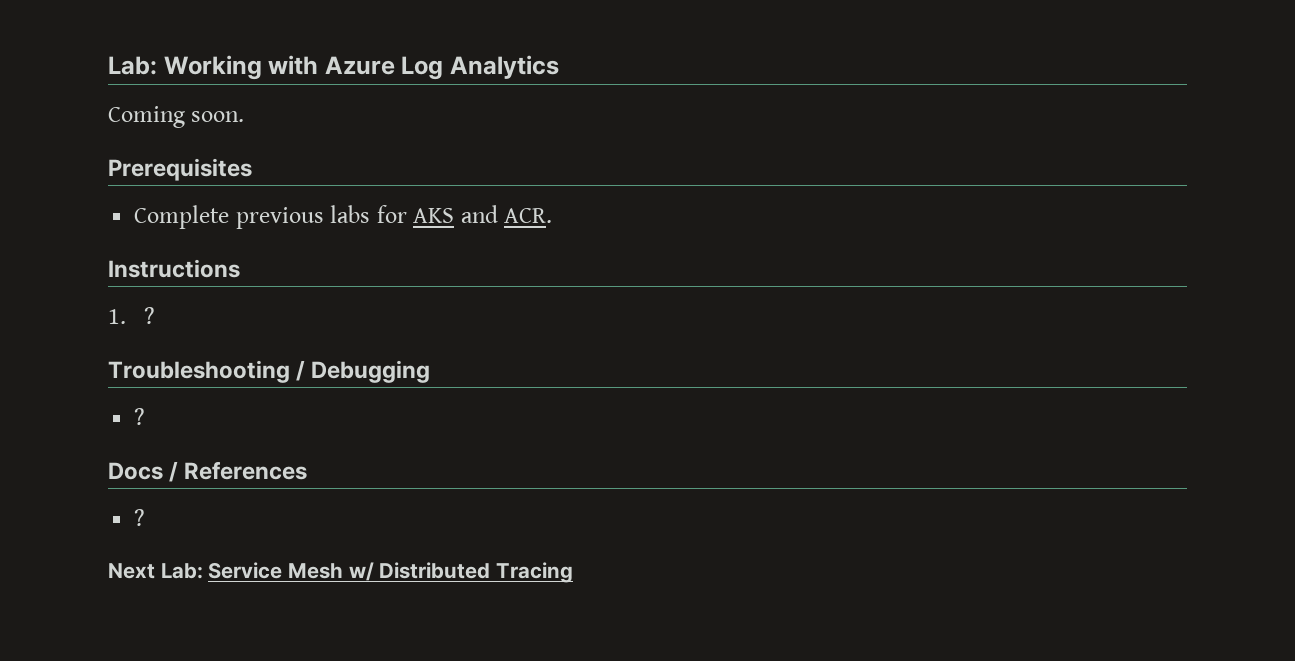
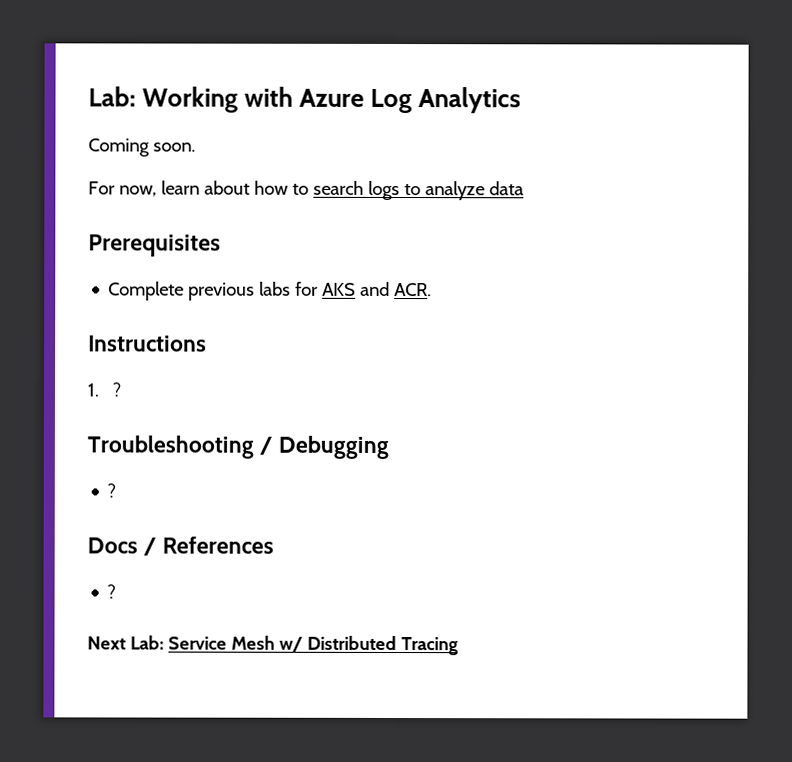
(245, 116) none -> [88,180,524,201] // For now, learn about how to search logs to analyze data

